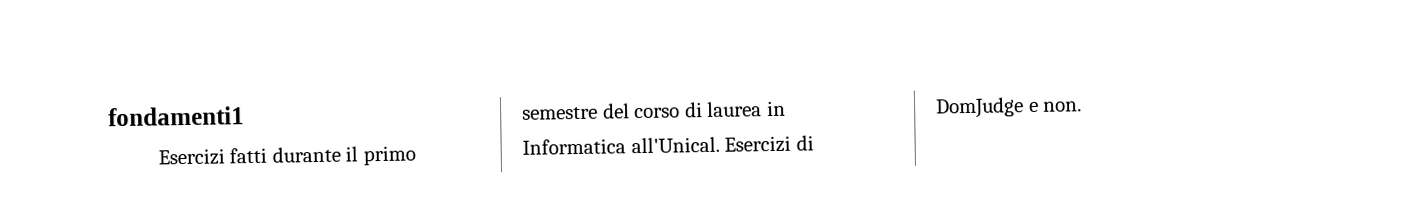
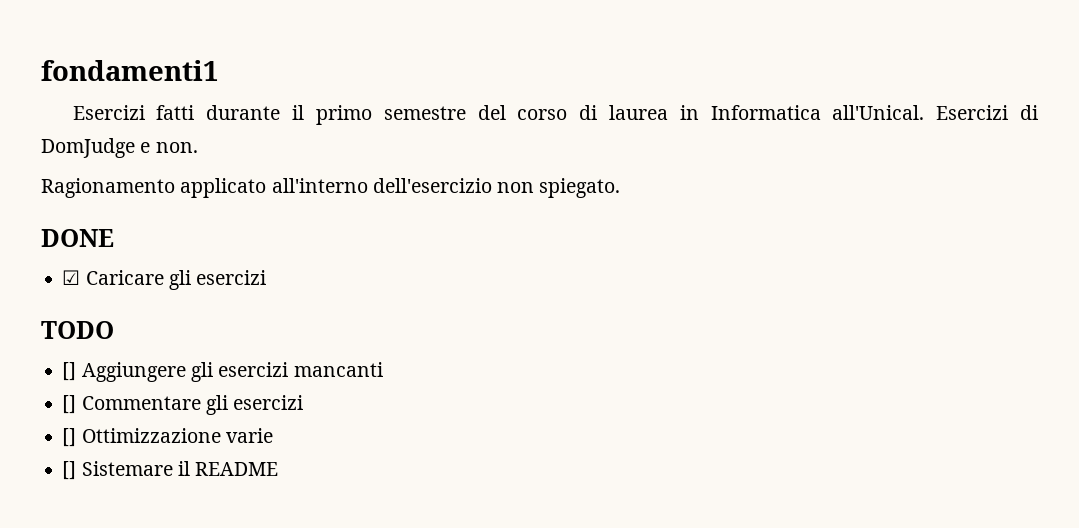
(1083, 106) none -> [41,178,621,198] [41,229,114,247] [62,270,267,290] [41,321,114,339] [62,362,383,382] [62,395,304,415] [62,428,273,447] [62,461,279,480] // Ragionamento applicato all'interno dell'esercizio non spiegato. // DONE // ☑ Caricare gli esercizi // TODO // [] Aggiungere gli esercizi mancanti // [] Commentare gli esercizi // [] Ottimizzazione varie // [] Sistemare il README

